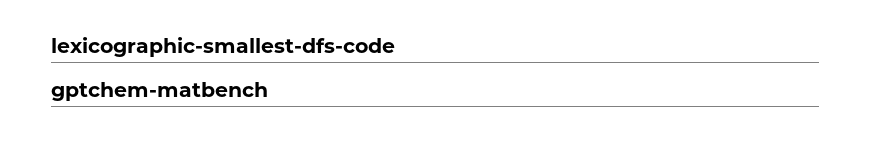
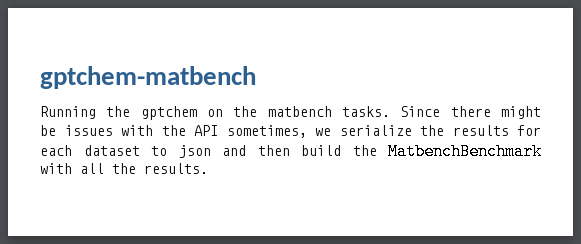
[51,37,395,57] [51,82,268,101] lexicographic-smallest-dfs-code // gptchem-matbench -> [40,66,256,89] [40,106,541,120] [40,125,541,138] [40,143,542,160] [40,163,208,174] gptchem-matbench // Running the gptchem on the matbench tasks. Since there might be issues with the API sometimes, we serialize the results for each dataset to json and then build the MatbenchBenchmark with all the results.

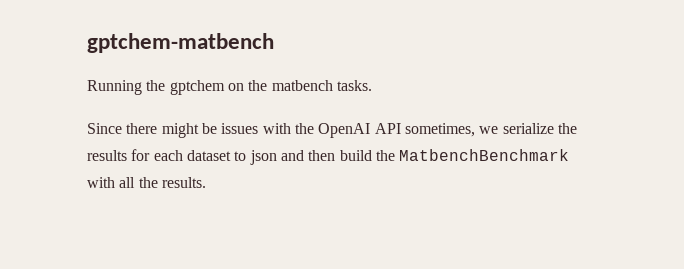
(390, 111) none -> (372, 85) //
(186, 130) none -> [318,123,371,138] OpenAI

